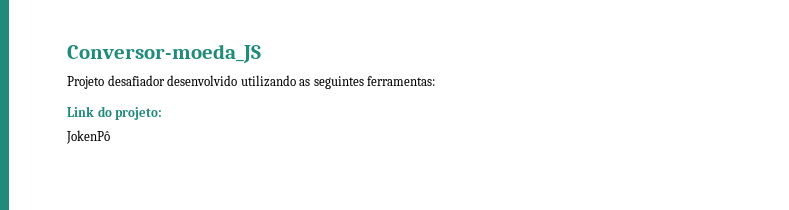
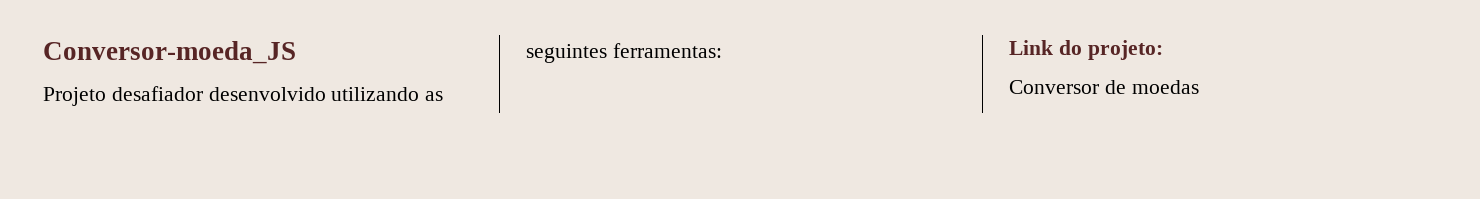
[66,130,110,144] JokenPô -> [1009,80,1199,94] Conversor de moedas

